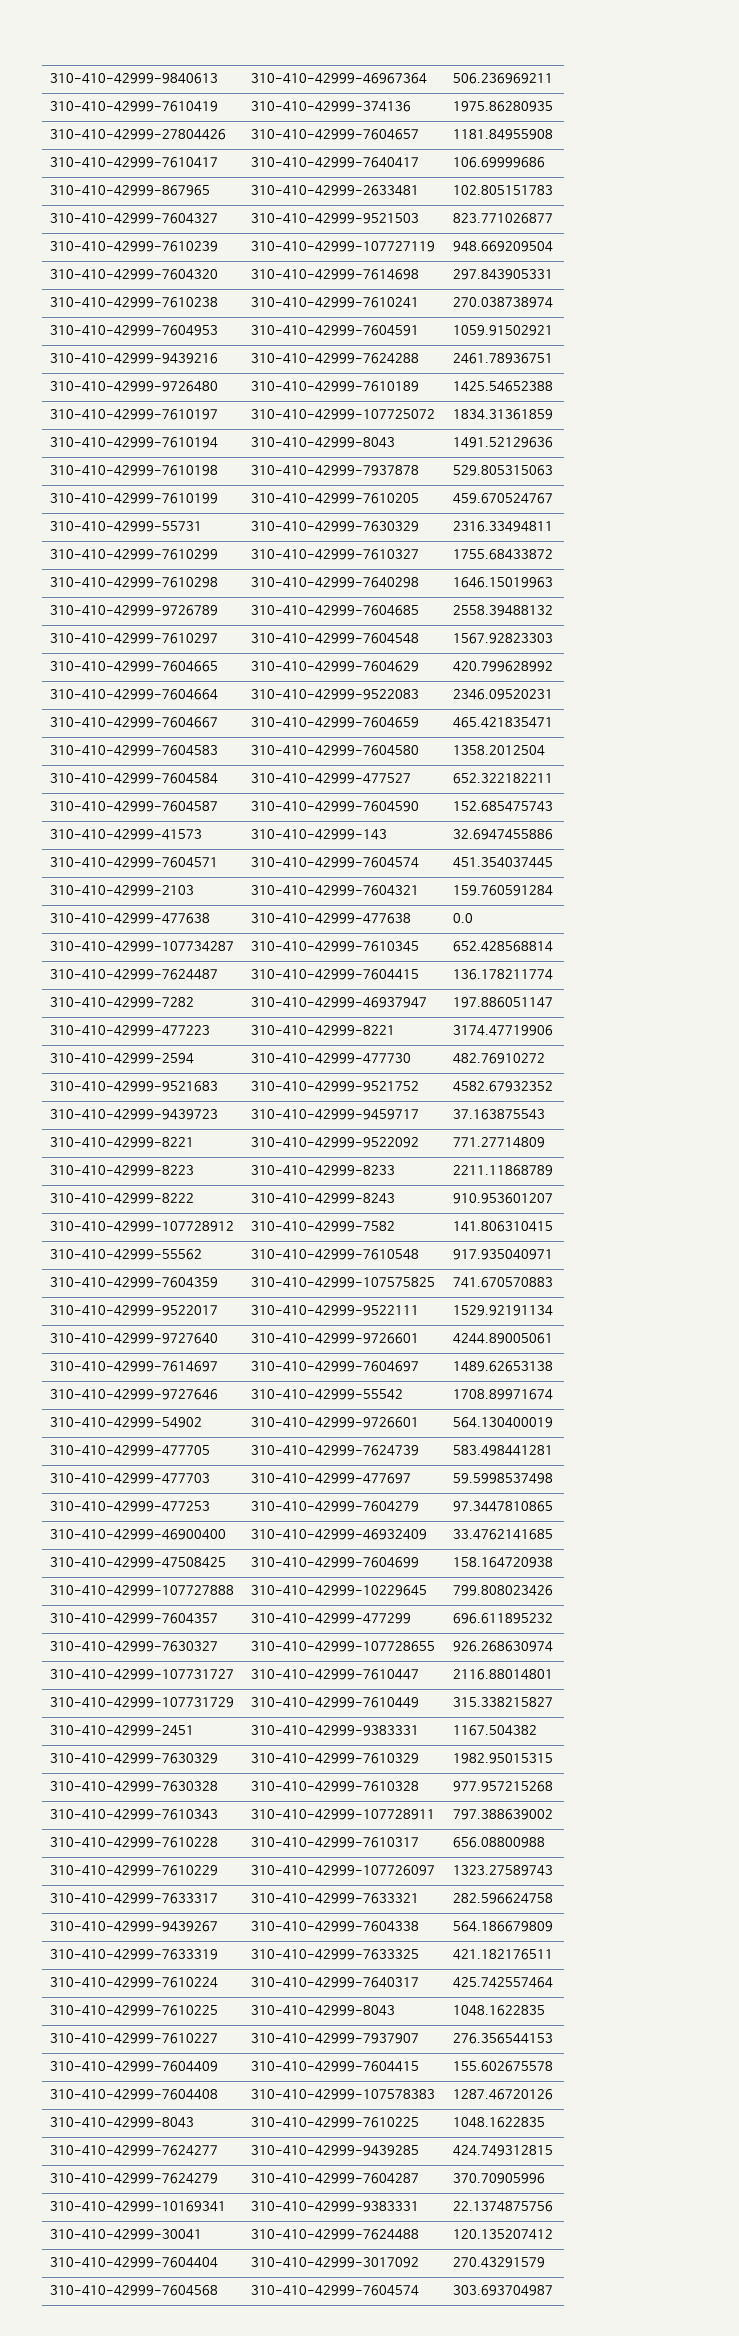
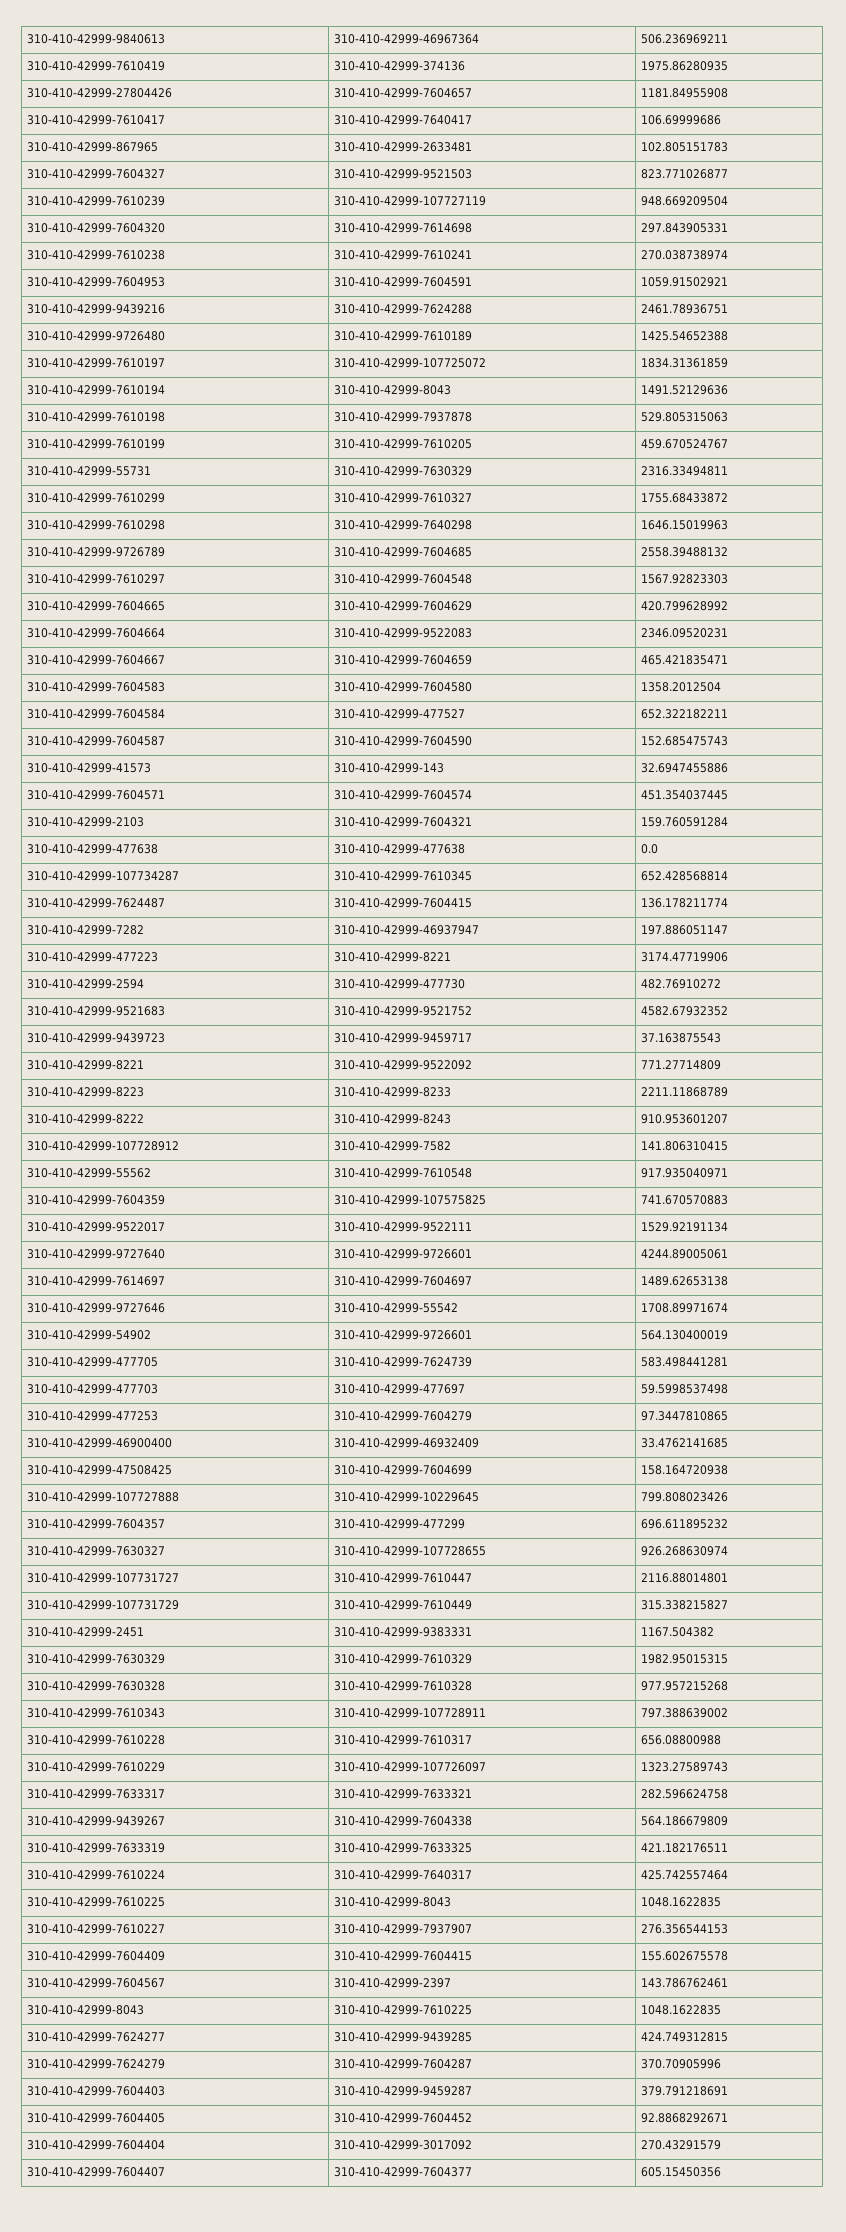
[50,2089,219,2100] [251,2089,436,2100] [453,2089,554,2100] 310-410-42999-7604408 | 310-410-42999-107578383 | 1287.46720126 -> [27,1978,166,1988] [334,1978,452,1988] [641,1978,729,1988] 310-410-42999-7604567 | 310-410-42999-2397 | 143.786762461
[50,2201,227,2212] [251,2201,420,2212] [453,2201,554,2212] [50,2229,203,2240] [251,2229,420,2240] [453,2229,554,2240] 310-410-42999-10169341 | 310-410-42999-9383331 | 22.1374875756 // 310-410-42999-30041 | 310-410-42999-7624488 | 120.135207412 -> [27,2086,166,2096] [334,2086,473,2096] [641,2086,729,2096] [27,2113,166,2123] [334,2113,473,2123] [641,2113,729,2123] 310-410-42999-7604403 | 310-410-42999-9459287 | 379.791218691 // 310-410-42999-7604405 | 310-410-42999-7604452 | 92.8868292671
[50,2285,219,2296] [251,2285,420,2296] [453,2285,554,2296] 310-410-42999-7604568 | 310-410-42999-7604574 | 303.693704987 -> [27,2167,166,2177] [334,2167,473,2177] [641,2167,722,2177] 310-410-42999-7604407 | 310-410-42999-7604377 | 605.15450356

